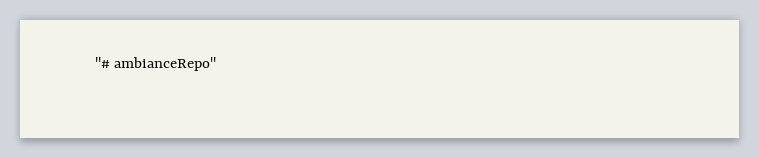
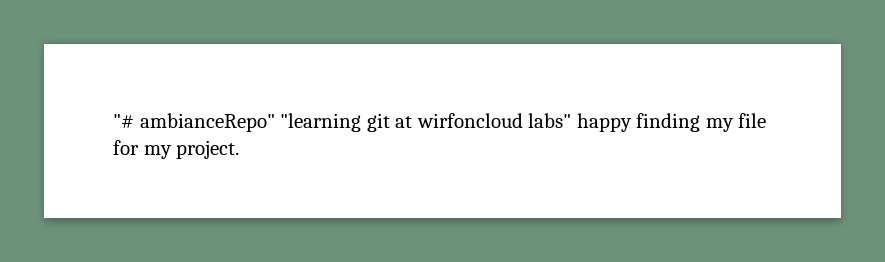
(217, 64) none -> [280,113,767,132] [113,140,240,159] "learning git at wirfoncloud labs" happy finding my file for my project.

